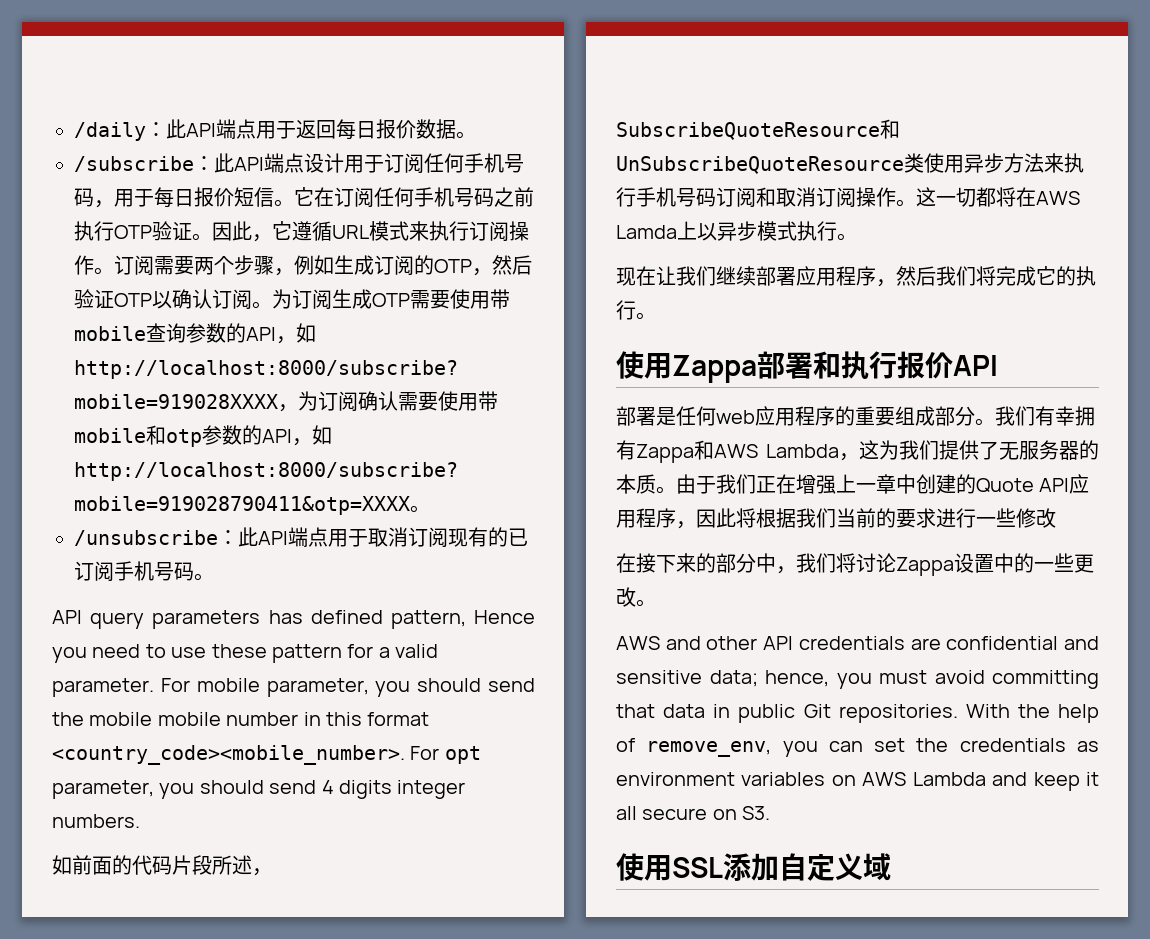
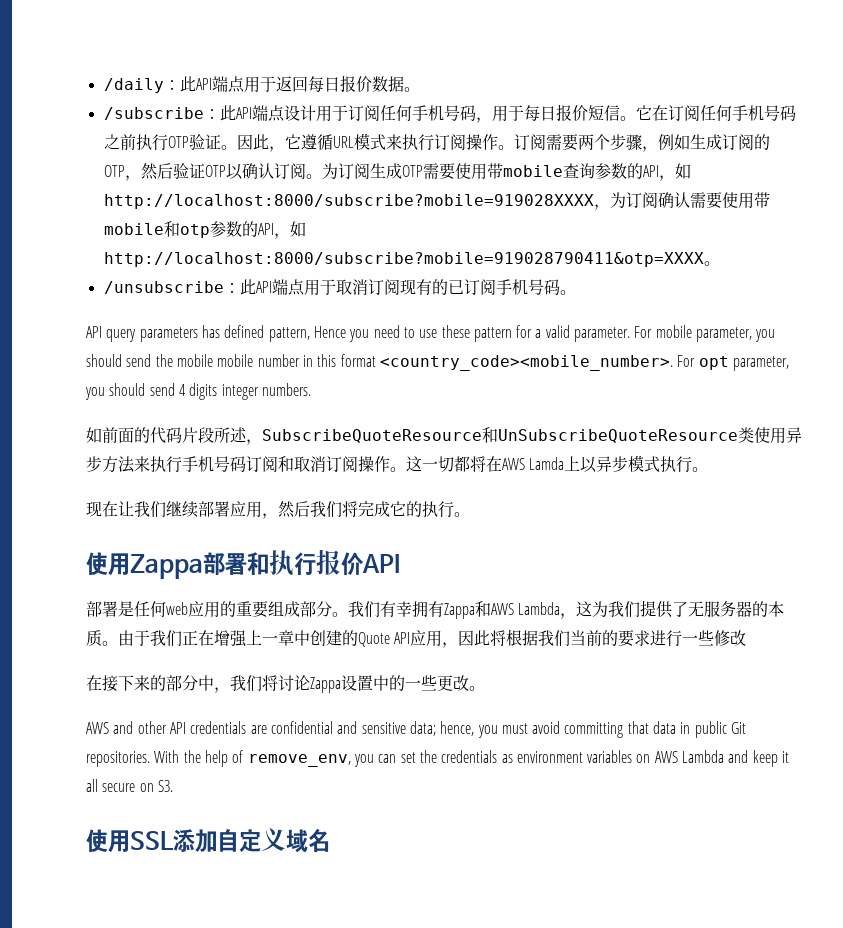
[836,266,876,286] 程序 -> (262, 509) none
[795,406,835,426] 程序 -> (220, 609) none
[636,508,676,528] 程序 -> (443, 638) none
(891, 867) none -> [308,828,330,853] 名

